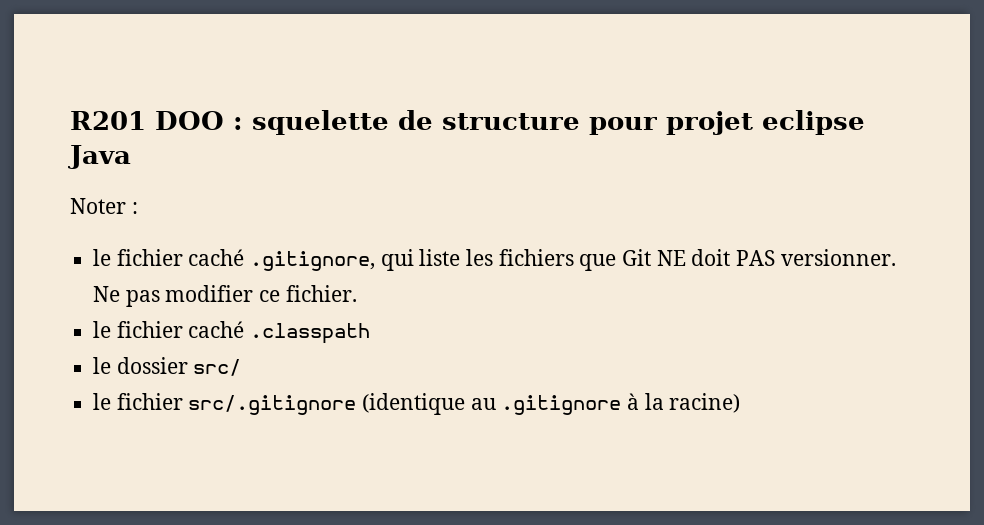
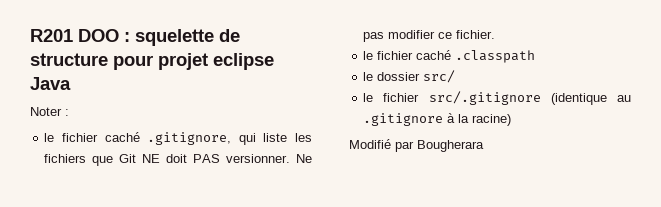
(741, 403) none -> [349,139,484,152] // Modifié par Bougherara

